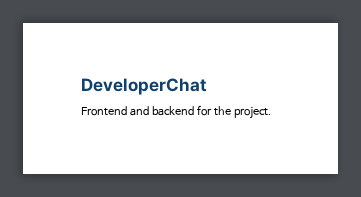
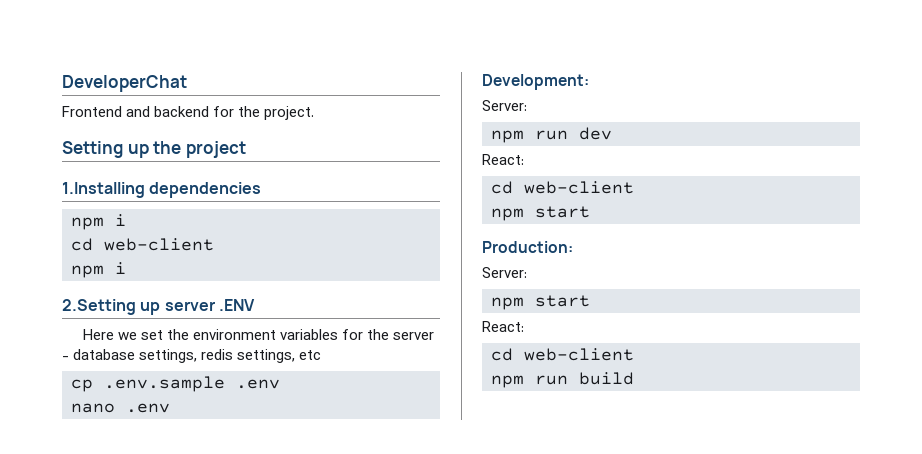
(271, 112) none -> [62,141,246,158] [62,182,262,198] [71,214,126,230] [71,238,214,251] [71,262,126,278] [62,299,255,315] [82,329,435,340] [62,349,322,363] [71,376,280,392] [71,403,170,413] [482,74,589,90] [482,100,527,111] [491,127,612,143] [482,154,524,165] [491,181,634,194] [491,206,590,221] [482,241,573,253] [482,267,527,278] [491,295,590,310] [482,321,524,332] [491,348,634,361] [491,372,634,388] // Setting up the project // 1.Installing dependencies // npm i // cd web-client // npm i // 2.Setting up server .ENV // Here we set the environment variables for the server - database settings, redis settings, etc // cp .env.sample .env // nano .env // Development: // Server: // npm run dev // React: // cd web-client // npm start // Production: // Server: // npm start // React: // cd web-client // npm run build

